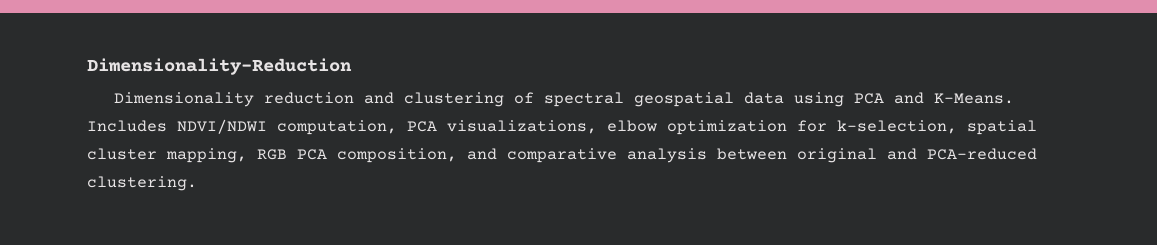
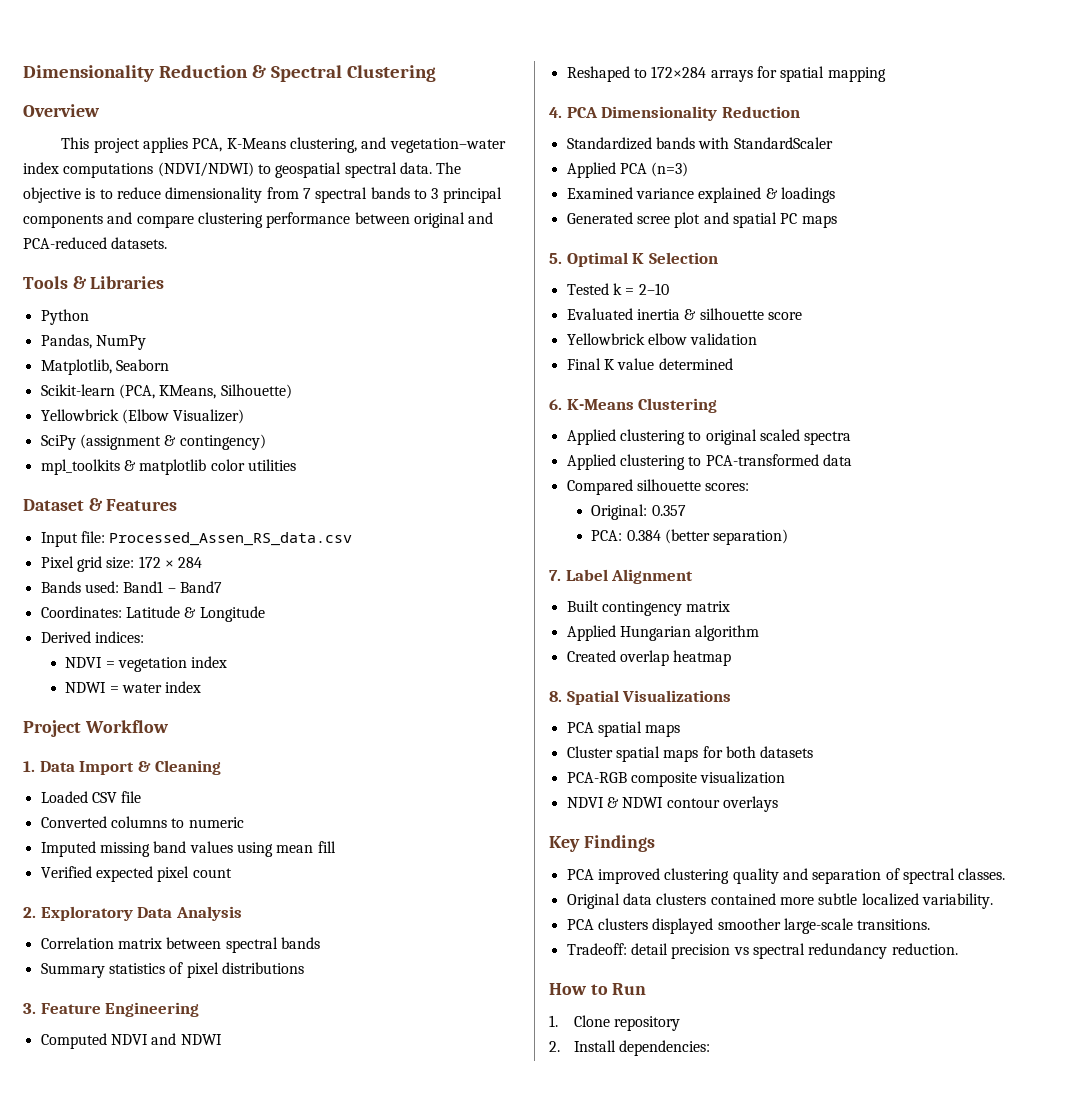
[87,58,352,75] [113,92,1014,107] [87,119,1037,135] [87,148,1037,163] [87,176,197,191] Dimensionality-Reduction // Dimensionality reduction and clustering of spectral geospatial data using PCA and K-Means. Includes NDVI/NDWI computation, PCA visualizations, elbow optimization for k-selection, spatial cluster mapping, RGB PCA composition, and comparative analysis between original and PCA-reduced clustering. -> [23,65,436,82] [23,104,100,117] [61,137,506,153] [23,162,462,178] [23,187,502,203] [23,212,494,228] [23,237,168,249] [23,276,165,289] [40,309,89,325] [40,334,146,350] [40,359,169,375] [40,384,292,399] [40,409,245,424] [40,434,266,450] [40,459,296,475] [23,498,178,511] [40,531,353,547] [40,556,203,572] [40,581,222,593] [40,606,265,622] [40,631,144,643] [65,656,228,672] [65,681,202,693] [23,720,169,737] [23,760,222,775] [40,791,142,803] [40,816,244,828] [40,841,336,857] [40,866,232,882] [23,906,242,921] [40,937,320,953] [40,962,304,978] [23,1002,200,1017] [40,1033,222,1049] [566,66,886,82] [549,106,800,121] [566,137,833,150] [566,162,689,178] [566,187,835,203] [566,212,837,228] [549,252,718,267] [566,283,669,295] [566,308,802,320] [566,333,758,345] [566,358,733,370] [549,398,718,413] [566,429,852,445] [566,454,852,470] [566,479,750,495] [591,504,686,520] [591,529,789,545] [549,569,694,584] [566,600,731,616] [566,625,760,641] [566,650,732,666] [549,690,732,705] [566,721,681,737] [566,746,814,762] [566,771,786,787] [566,796,778,812] [549,835,655,852] [566,868,1006,884] [566,893,993,909] [566,918,931,934] [566,943,958,959] [549,983,647,995] [549,1015,681,1031] [549,1040,711,1056] Dimensionality Reduction & Spectral Clustering // Overview // This project applies PCA, K-Means clustering, and vegetation–water index computations (NDVI/NDWI) to geospatial spectral data. The objective is to reduce dimensionality from 7 spectral bands to 3 principal components and compare clustering performance between original and PCA-reduced datasets. // Tools & Libraries // Python // Pandas, NumPy // Matplotlib, Seaborn // Scikit-learn (PCA, KMeans, Silhouette) // Yellowbrick (Elbow Visualizer) // SciPy (assignment & contingency) // mpl_toolkits & matplotlib color utilities // Dataset & Features // Input file: Processed_Assen_RS_data.csv // Pixel grid size: 172 × 284 // Bands used: Band1 – Band7 // Coordinates: Latitude & Longitude // Derived indices: // NDVI = vegetation index // NDWI = water index // Project Workflow // 1. Data Import & Cleaning // Loaded CSV file // Converted columns to numeric // Imputed missing band values using mean fill // Verified expected pixel count // 2. Exploratory Data Analysis // Correlation matrix between spectral bands // Summary statistics of pixel distributions // 3. Feature Engineering // Computed NDVI and NDWI // Reshaped to 172×284 arrays for spatial mapping // 4. PCA Dimensionality Reduction // Standardized bands with StandardScaler // Applied PCA (n=3) // Examined variance explained & loadings // Generated scree plot and spatial PC maps // 5. Optimal K Selection // Tested k = 2–10 // Evaluated inertia & silhouette score // Yellowbrick elbow validation // Final K value determined // 6. K-Means Clustering // Applied clustering to original scaled spectra // Applied clustering to PCA-transformed data // Compared silhouette scores: // Original: 0.357 // PCA: 0.384 (better separation) // 7. Label Alignment // Built contingency matrix // Applied Hungarian algorithm // Created overlap heatmap // 8. Spatial Visualizations // PCA spatial maps // Cluster spatial maps for both datasets // PCA-RGB composite visualization // NDVI & NDWI contour overlays // Key Findings // PCA improved clustering quality and separation of spectral classes. // Original data clusters contained more subtle localized variability. // PCA clusters displayed smoother large-scale transitions. // Tradeoff: detail precision vs spectral redundancy reduction. // How to Run // 1. Clone repository // 2. Install dependencies:

